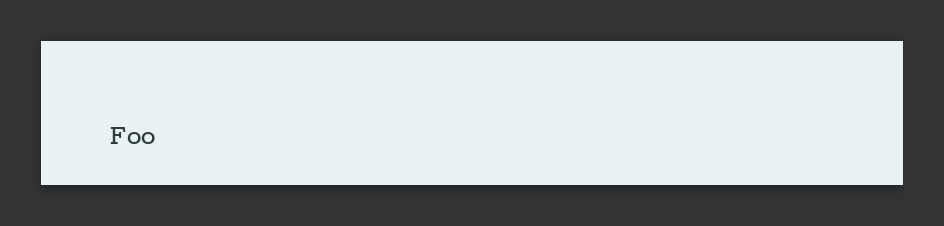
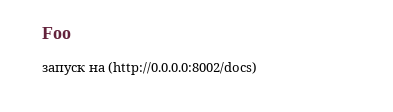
(155, 135) none -> [42,62,258,75] // запуск на (http://0.0.0.0:8002/docs)

